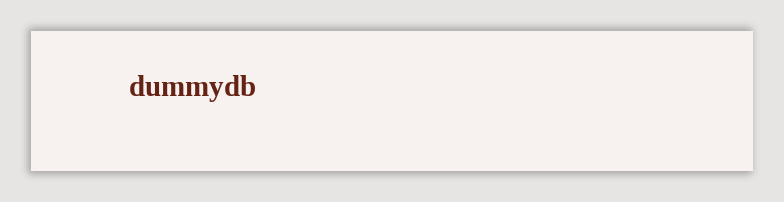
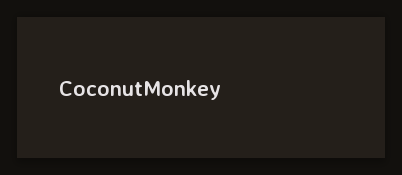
[129,75,256,102] dummydb -> [59,80,221,100] CoconutMonkey

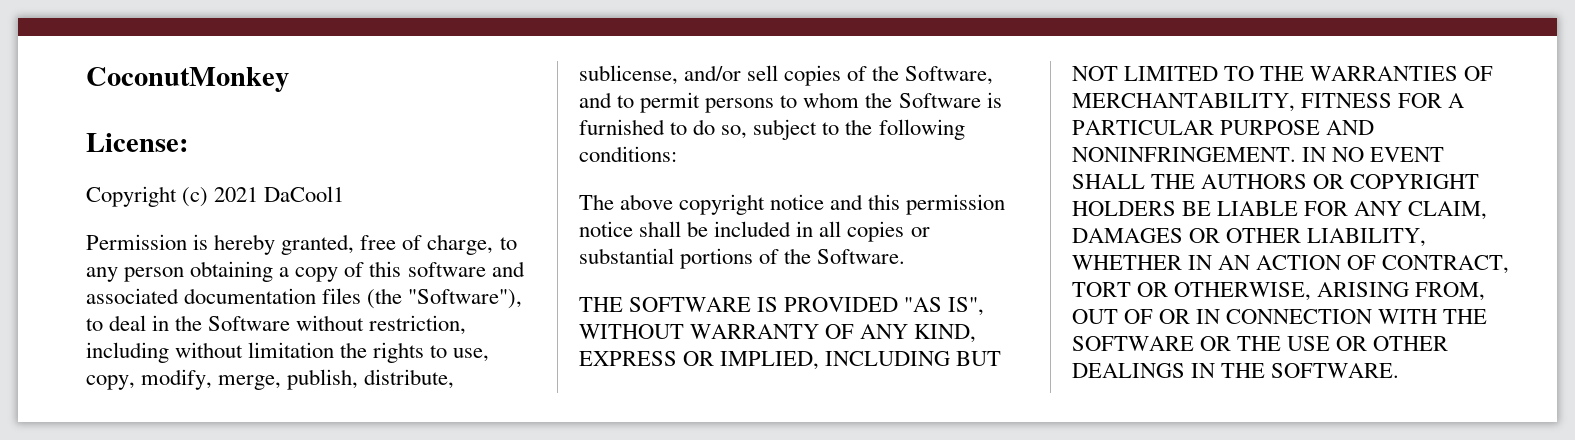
(221, 90) none -> [86,133,188,152] [86,186,345,207] [86,234,517,255] [86,261,525,282] [86,288,523,309] [86,315,467,335] [86,342,490,363] [86,369,455,390] [579,65,994,86] [579,92,1002,113] [579,119,965,140] [579,146,677,162] [579,194,1006,215] [579,221,930,242] [579,248,906,269] [579,297,985,316] [579,324,977,343] [579,351,1002,370] [1072,66,1494,81] [1072,93,1465,112] [1072,120,1375,135] [1072,147,1445,162] [1072,174,1480,189] [1072,201,1488,220] [1072,228,1427,247] [1072,255,1510,274] [1072,282,1486,301] [1072,309,1488,324] [1072,336,1449,351] [1072,363,1400,378] // License: // Copyright (c) 2021 DaCool1 // Permission is hereby granted, free of charge, to any person obtaining a copy of this software and associated documentation files (the "Software"), to deal in the Software without restriction, including without limitation the rights to use, copy, modify, merge, publish, distribute, sublicense, and/or sell copies of the Software, and to permit persons to whom the Software is furnished to do so, subject to the following conditions: // The above copyright notice and this permission notice shall be included in all copies or substantial portions of the Software. // THE SOFTWARE IS PROVIDED "AS IS", WITHOUT WARRANTY OF ANY KIND, EXPRESS OR IMPLIED, INCLUDING BUT NOT LIMITED TO THE WARRANTIES OF MERCHANTABILITY, FITNESS FOR A PARTICULAR PURPOSE AND NONINFRINGEMENT. IN NO EVENT SHALL THE AUTHORS OR COPYRIGHT HOLDERS BE LIABLE FOR ANY CLAIM, DAMAGES OR OTHER LIABILITY, WHETHER IN AN ACTION OF CONTRACT, TORT OR OTHERWISE, ARISING FROM, OUT OF OR IN CONNECTION WITH THE SOFTWARE OR THE USE OR OTHER DEALINGS IN THE SOFTWARE.

